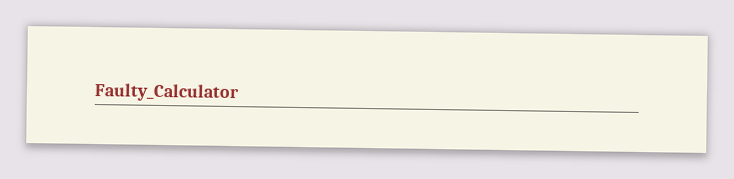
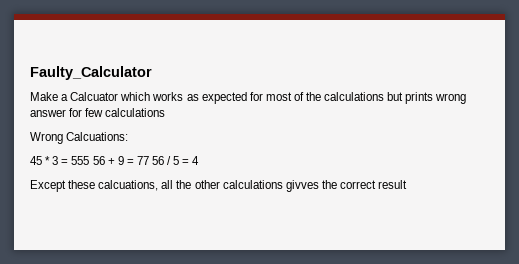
(240, 93) none -> [30,92,467,104] [30,108,166,117] [30,132,129,144] [30,156,200,165] [30,180,408,192] // Make a Calcuator which works as expected for most of the calculations but prints wrong answer for few calculations // Wrong Calcuations: // 45 * 3 = 555 56 + 9 = 77 56 / 5 = 4 // Except these calcuations, all the other calculations givves the correct result

